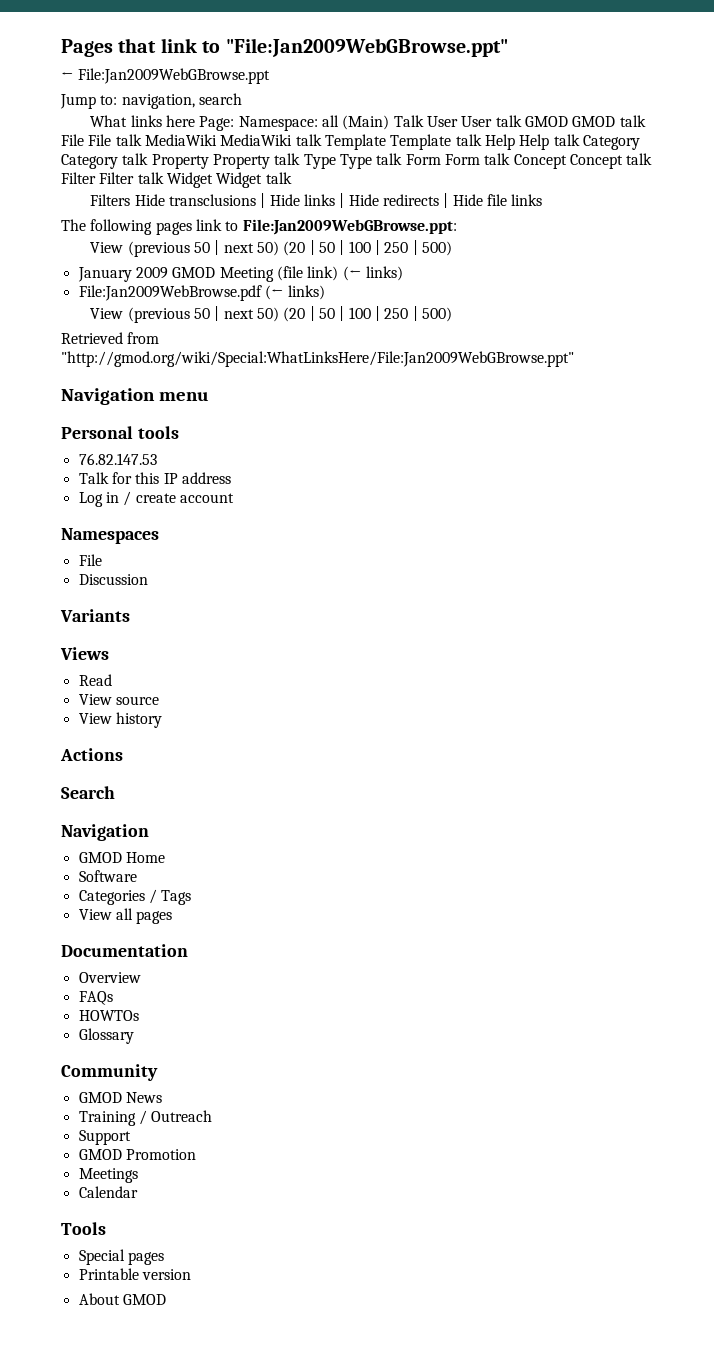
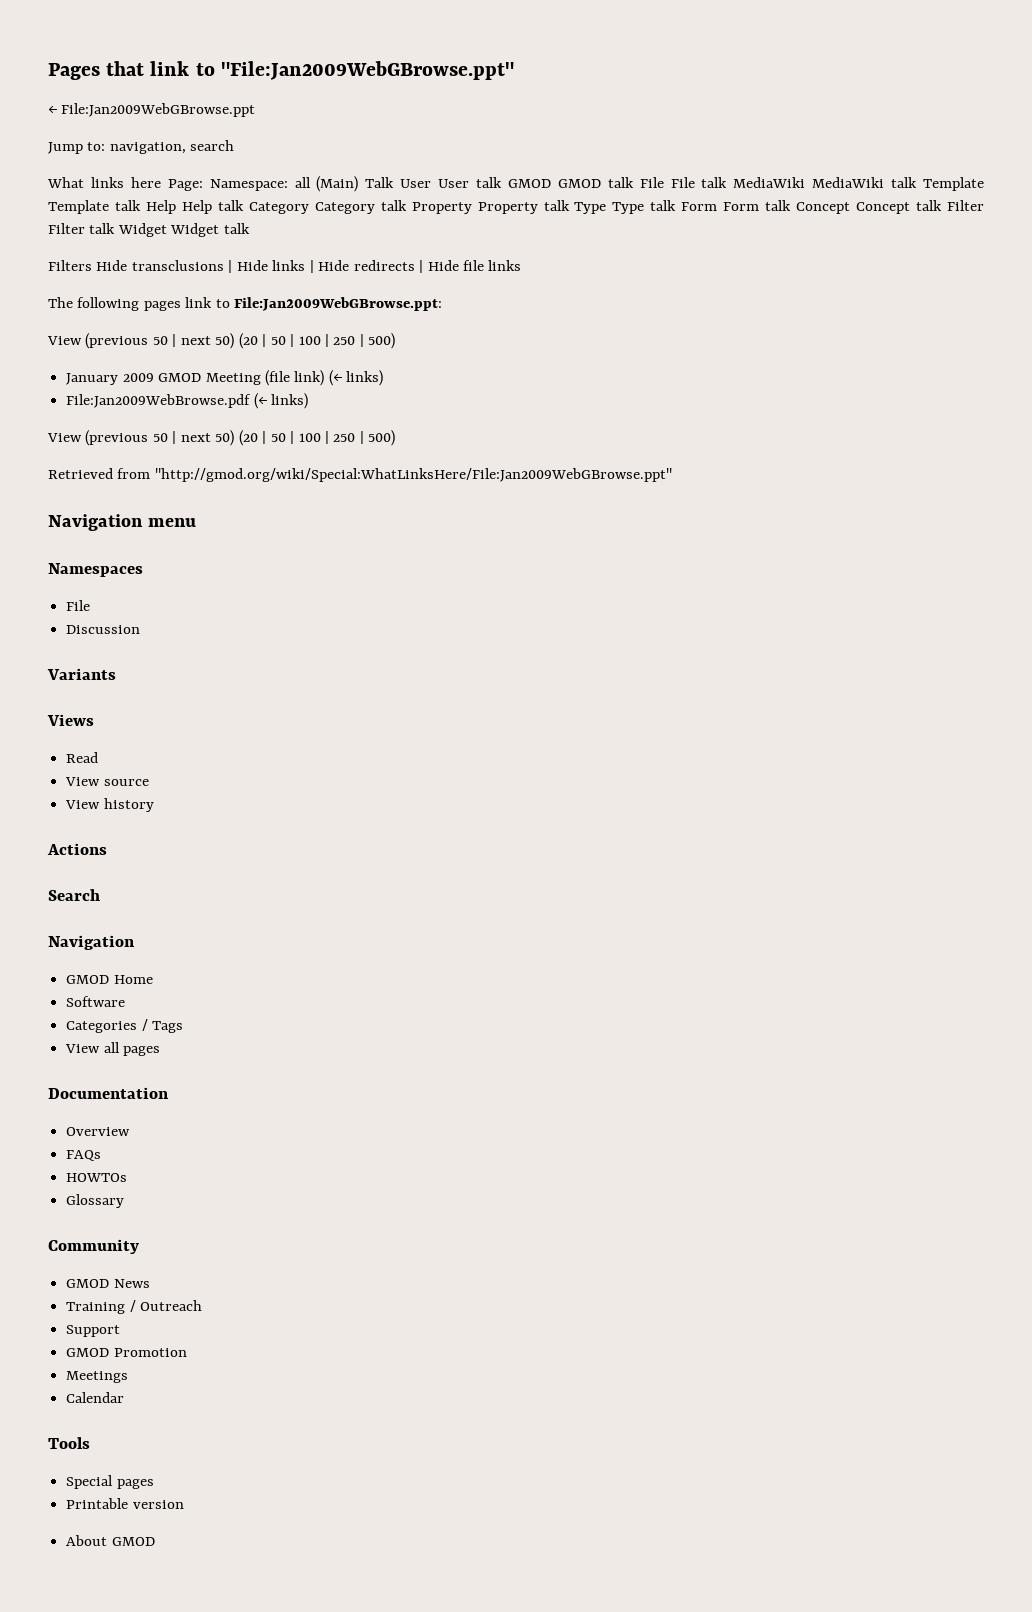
[61,426,179,439] [78,453,157,465] [78,472,231,484] [78,491,234,507] // Personal tools // 76.82.147.53 // Talk for this IP address // Log in / create account -> (196, 522) none

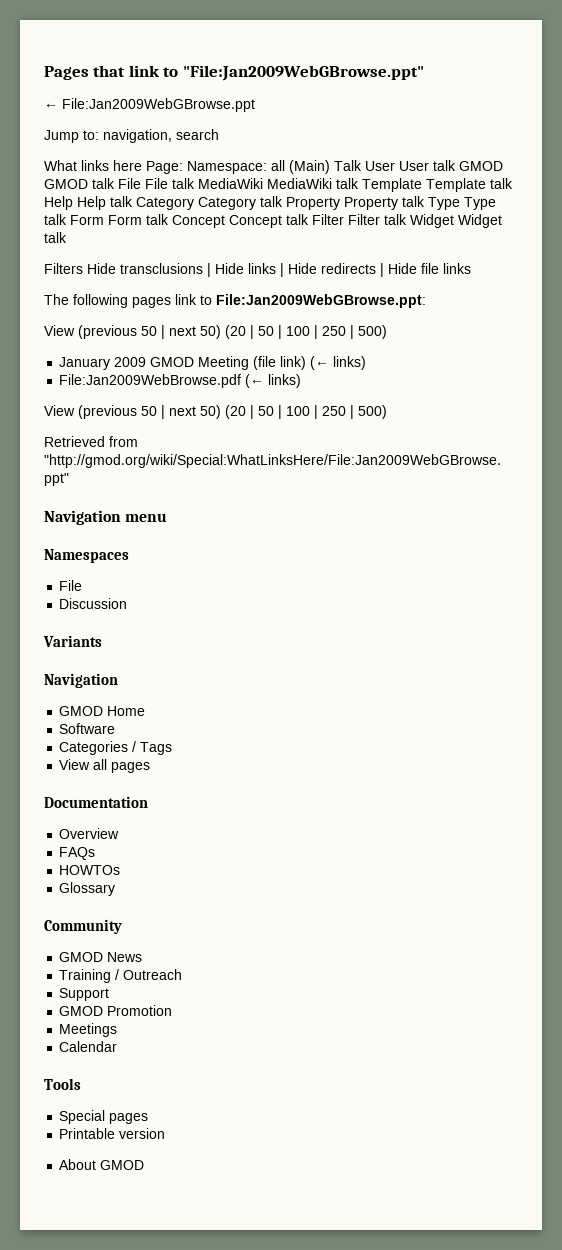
[47,714,94,726] [66,752,99,763] [65,777,149,786] [65,798,154,812] [47,843,107,855] [48,889,100,901] // Views // Read // View source // View history // Actions // Search -> (102, 641) none

